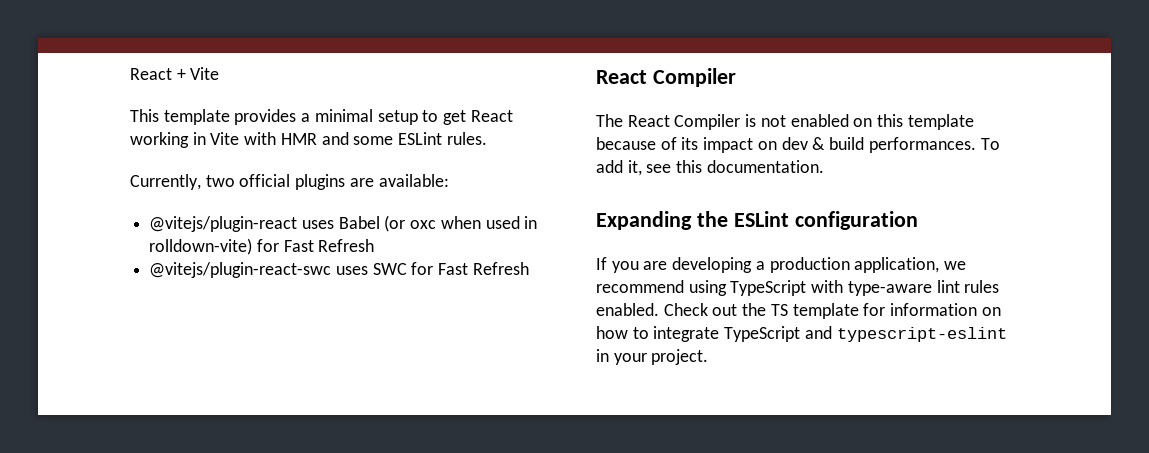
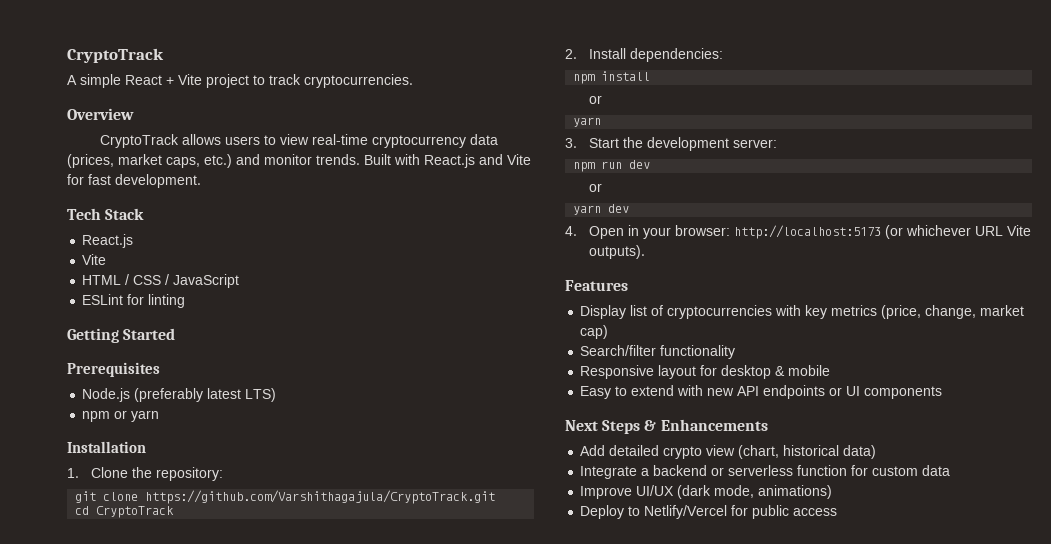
(130, 74) none -> [67,48,164,63] [67,74,121,88] CryptoTrack // A simple
[130,109,513,125] [130,132,487,148] [130,174,449,190] [149,215,538,232] [149,238,375,255] [149,262,529,278] [596,68,736,87] [596,114,974,130] [596,137,1000,153] [596,160,824,176] [596,211,918,230] [596,257,967,273] [596,280,1000,296] [596,303,1001,319] [596,326,1007,342] [596,349,709,365] // This template provides a minimal setup to get React working in Vite with HMR and some ESLint rules. // Currently, two official plugins are available: // @vitejs/plugin-react uses Babel (or oxc when used in rolldown-vite) for Fast Refresh // @vitejs/plugin-react-swc uses SWC for Fast Refresh // React Compiler // The React Compiler is not enabled on this template because of its impact on dev & build performances. To add it, see this documentation. // Expanding the ESLint configuration // If you are developing a production application, we recommend using TypeScript with type-aware lint rules enabled. Check out the TS template for information on how to integrate TypeScript and typescript-eslint in your project. -> [206,74,413,88] [67,108,134,120] [99,134,498,148] [67,154,531,168] [67,174,201,188] [67,208,145,220] [82,234,134,248] [82,254,107,265] [82,274,240,288] [82,294,186,308] [67,328,176,343] [67,362,160,377] [82,388,277,402] [82,410,160,422] [67,441,146,453] [67,467,224,481] [75,490,496,504] [75,506,175,518] [565,48,724,62] [573,71,651,84] [589,95,603,104] [573,117,602,127] [565,137,778,151] [573,160,651,172] [589,183,603,192] [573,204,630,215] [565,225,1032,239] [589,245,646,259] [565,280,628,291] [580,305,1025,319] [580,325,609,339] [580,345,736,359] [580,365,831,379] [580,385,943,399] [565,419,768,434] [580,445,877,459] [580,465,951,479] [580,485,833,499] [580,505,838,519] project to track cryptocurrencies. // Overview // CryptoTrack allows users to view real-time cryptocurrency data (prices, market caps, etc.) and monitor trends. Built with React.js and Vite for fast development. // Tech Stack // React.js // Vite // HTML / CSS / JavaScript // ESLint for linting // Getting Started // Prerequisites // Node.js (preferably latest LTS) // npm or yarn // Installation // 1. Clone the repository: // git clone https://github.com/Varshithagajula/CryptoTrack.git // cd CryptoTrack // 2. Install dependencies: // npm install // or // yarn // 3. Start the development server: // npm run dev // or // yarn dev // 4. Open in your browser: http://localhost:5173 (or whichever URL Vite outputs). // Features // Display list of cryptocurrencies with key metrics (price, change, market cap) // Search/filter functionality // Responsive layout for desktop & mobile // Easy to extend with new API endpoints or UI components // Next Steps & Enhancements // Add detailed crypto view (chart, historical data) // Integrate a backend or serverless function for custom data // Improve UI/UX (dark mode, animations) // Deploy to Netlify/Vercel for public access

